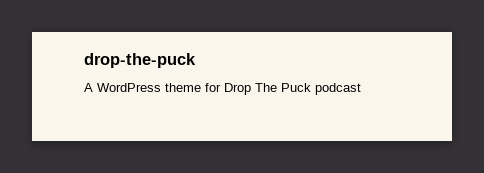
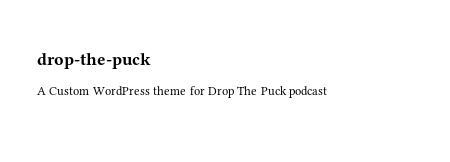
(93, 87) none -> [49,87,90,96] Custom

